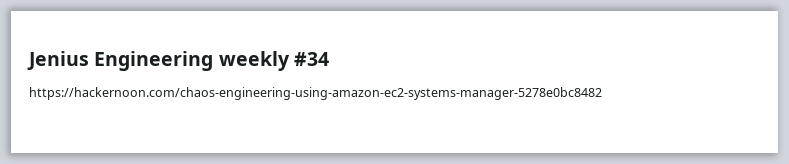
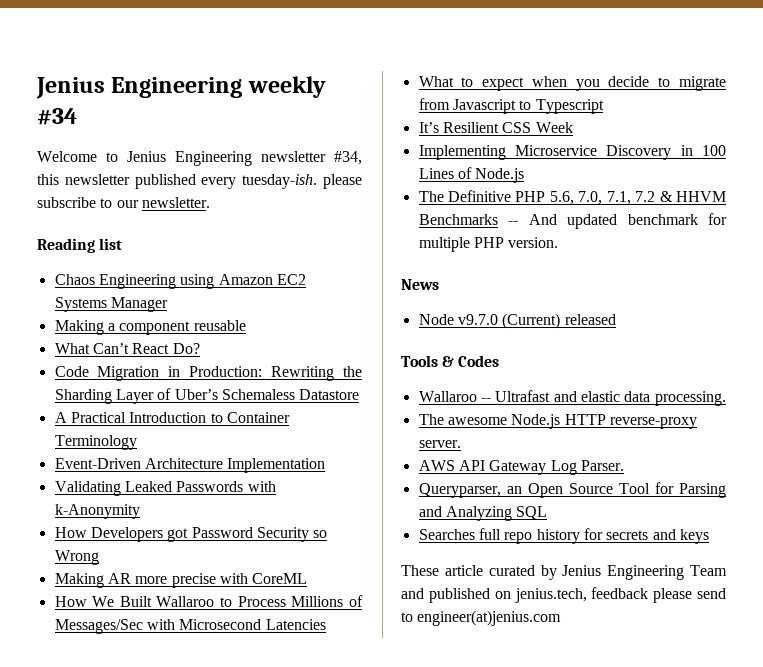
[29,87,602,100] https://hackernoon.com/chaos-engineering-using-amazon-ec2-systems-manager-5278e0bc8482 -> [37,151,362,166] [37,174,363,189] [37,197,210,208] [37,238,123,253] [54,274,306,289] [54,297,168,312] [54,320,246,335] [54,343,200,354] [54,366,362,381] [54,388,360,404] [54,412,290,423] [54,435,137,450] [54,458,326,473] [54,481,276,496] [54,504,140,519] [54,527,328,542] [54,550,99,565] [54,573,308,588] [54,595,363,607] [54,619,326,634] [418,76,726,91] [418,98,604,114] [418,122,573,133] [418,145,726,160] [418,167,525,183] [418,190,726,205] [418,213,727,229] [418,237,559,252] [401,279,439,290] [418,313,616,329] [401,355,500,367] [418,390,726,406] [418,414,697,429] [418,440,461,448] [418,460,624,475] [418,482,726,498] [418,506,548,521] [418,528,709,544] [401,565,727,580] [401,587,726,603] [401,610,562,626] Welcome to Jenius Engineering newsletter #34, this newsletter published every tuesday-ish. please subscribe to our newsletter. // Reading list // Chaos Engineering using Amazon EC2 Systems Manager // Making a component reusable // What Can’t React Do? // Code Migration in Production: Rewriting the Sharding Layer of Uber’s Schemaless Datastore // A Practical Introduction to Container Terminology // Event-Driven Architecture Implementation // Validating Leaked Passwords with k-Anonymity // How Developers got Password Security so Wrong // Making AR more precise with CoreML // How We Built Wallaroo to Process Millions of Messages/Sec with Microsecond Latencies // What to expect when you decide to migrate from Javascript to Typescript // It’s Resilient CSS Week // Implementing Microservice Discovery in 100 Lines of Node.js // The Definitive PHP 5.6, 7.0, 7.1, 7.2 & HHVM Benchmarks -- And updated benchmark for multiple PHP version. // News // Node v9.7.0 (Current) released // Tools & Codes // Wallaroo -- Ultrafast and elastic data processing. // The awesome Node.js HTTP reverse-proxy server. // AWS API Gateway Log Parser. // Queryparser, an Open Source Tool for Parsing and Analyzing SQL // Searches full repo history for secrets and keys // These article curated by Jenius Engineering Team and published on jenius.tech, feedback please send to engineer(at)jenius.com

